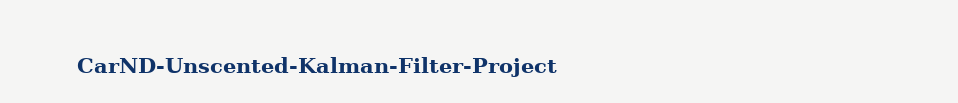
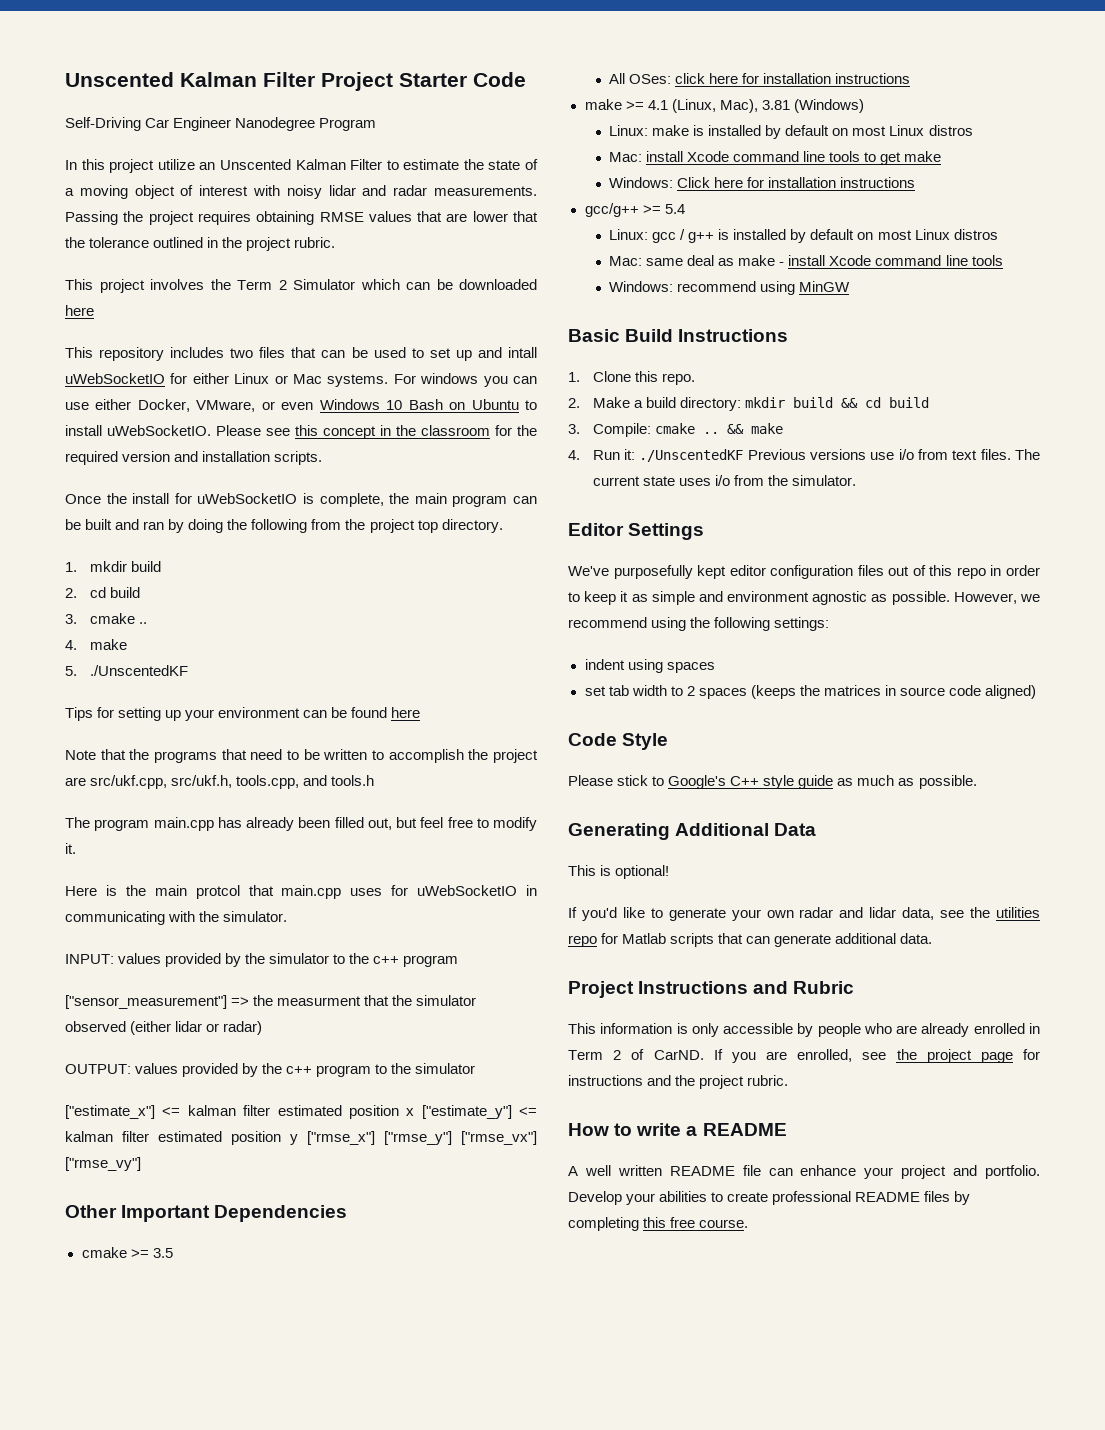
[77,57,557,77] CarND-Unscented-Kalman-Filter-Project -> [65,72,526,91] [65,117,377,131] [65,159,538,173] [65,185,537,199] [65,211,538,225] [65,237,336,251] [65,279,537,293] [65,305,94,316] [65,347,538,361] [65,373,537,387] [65,399,537,412] [65,425,537,439] [65,451,323,465] [65,493,538,507] [65,519,503,533] [65,561,161,572] [65,587,140,598] [65,613,147,624] [65,639,127,650] [65,665,188,676] [65,707,421,721] [65,749,538,763] [65,775,375,789] [65,817,537,831] [65,843,76,854] [65,885,537,899] [65,911,288,925] [65,953,459,967] [65,995,477,1009] [65,1021,263,1035] [65,1063,476,1077] [65,1105,537,1119] [65,1131,537,1145] [65,1157,141,1171] [65,1205,348,1222] [81,1247,173,1258] [609,73,911,84] [584,99,864,113] [609,125,973,139] [609,151,942,165] [609,177,916,188] [584,203,685,217] [609,229,998,243] [609,255,1003,266] [609,281,851,295] [568,329,789,342] [568,371,695,385] [568,397,929,411] [568,423,783,437] [568,449,1040,462] [592,475,856,486] [568,523,705,540] [568,565,1040,579] [568,591,1040,605] [568,617,830,631] [584,659,715,673] [584,685,1037,699] [568,733,669,750] [568,775,977,789] [568,823,817,840] [568,865,670,879] [568,907,1040,921] [568,933,933,947] [568,981,855,998] [568,1023,1040,1037] [568,1049,1040,1063] [568,1075,789,1089] [568,1123,787,1136] [568,1165,1040,1179] [568,1191,971,1205] [568,1217,749,1231] Unscented Kalman Filter Project Starter Code // Self-Driving Car Engineer Nanodegree Program // In this project utilize an Unscented Kalman Filter to estimate the state of a moving object of interest with noisy lidar and radar measurements. Passing the project requires obtaining RMSE values that are lower that the tolerance outlined in the project rubric. // This project involves the Term 2 Simulator which can be downloaded here // This repository includes two files that can be used to set up and intall uWebSocketIO for either Linux or Mac systems. For windows you can use either Docker, VMware, or even Windows 10 Bash on Ubuntu to install uWebSocketIO. Please see this concept in the classroom for the required version and installation scripts. // Once the install for uWebSocketIO is complete, the main program can be built and ran by doing the following from the project top directory. // 1. mkdir build // 2. cd build // 3. cmake .. // 4. make // 5. ./UnscentedKF // Tips for setting up your environment can be found here // Note that the programs that need to be written to accomplish the project are src/ukf.cpp, src/ukf.h, tools.cpp, and tools.h // The program main.cpp has already been filled out, but feel free to modify it. // Here is the main protcol that main.cpp uses for uWebSocketIO in communicating with the simulator. // INPUT: values provided by the simulator to the c++ program // ["sensor_measurement"] => the measurment that the simulator observed (either lidar or radar) // OUTPUT: values provided by the c++ program to the simulator // ["estimate_x"] <= kalman filter estimated position x ["estimate_y"] <= kalman filter estimated position y ["rmse_x"] ["rmse_y"] ["rmse_vx"] ["rmse_vy"] // Other Important Dependencies // cmake >= 3.5 // All OSes: click here for installation instructions // make >= 4.1 (Linux, Mac), 3.81 (Windows) // Linux: make is installed by default on most Linux distros // Mac: install Xcode command line tools to get make // Windows: Click here for installation instructions // gcc/g++ >= 5.4 // Linux: gcc / g++ is installed by default on most Linux distros // Mac: same deal as make - install Xcode command line tools // Windows: recommend using MinGW // Basic Build Instructions // 1. Clone this repo. // 2. Make a build directory: mkdir build && cd build // 3. Compile: cmake .. && make // 4. Run it: ./UnscentedKF Previous versions use i/o from text files. The current state uses i/o from the simulator. // Editor Settings // We've purposefully kept editor configuration files out of this repo in order to keep it as simple and environment agnostic as possible. However, we recommend using the following settings: // indent using spaces // set tab width to 2 spaces (keeps the matrices in source code aligned) // Code Style // Please stick to Google's C++ style guide as much as possible. // Generating Additional Data // This is optional! // If you'd like to generate your own radar and lidar data, see the utilities repo for Matlab scripts that can generate additional data. // Project Instructions and Rubric // This information is only accessible by people who are already enrolled in Term 2 of CarND. If you are enrolled, see the project page for instructions and the project rubric. // How to write a README // A well written README file can enhance your project and portfolio. Develop your abilities to create professional README files by completing this free course.

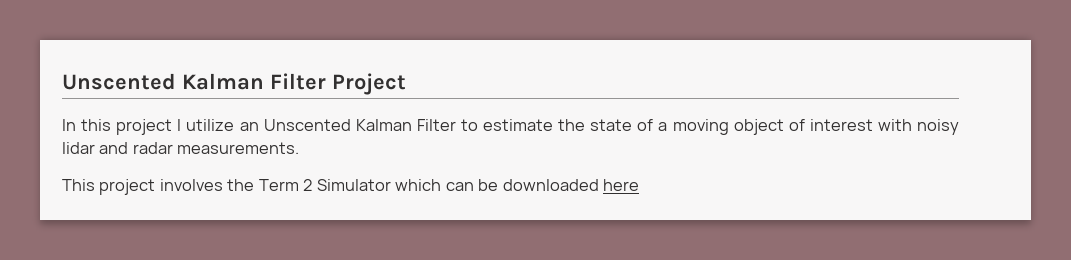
[399,72,526,87] [65,117,377,131] Starter Code // Self-Driving Car Engineer Nanodegree Program -> (406, 84) none
(155, 166) none -> [177,119,182,131] I
[65,211,538,225] [65,237,336,251] Passing the project requires obtaining RMSE values that are lower that the tolerance outlined in the project rubric. -> (300, 148) none
[65,347,538,361] [65,373,537,387] [65,399,537,412] [65,425,537,439] [65,451,323,465] [65,493,538,507] [65,519,503,533] [65,561,161,572] [65,587,140,598] [65,613,147,624] [65,639,127,650] [65,665,188,676] [65,707,421,721] [65,749,538,763] [65,775,375,789] [65,817,537,831] [65,843,76,854] [65,885,537,899] [65,911,288,925] [65,953,459,967] [65,995,477,1009] [65,1021,263,1035] [65,1063,476,1077] [65,1105,537,1119] [65,1131,537,1145] [65,1157,141,1171] [65,1205,348,1222] [81,1247,173,1258] [609,73,911,84] [584,99,864,113] [609,125,973,139] [609,151,942,165] [609,177,916,188] [584,203,685,217] [609,229,998,243] [609,255,1003,266] [609,281,851,295] [568,329,789,342] [568,371,695,385] [568,397,929,411] [568,423,783,437] [568,449,1040,462] [592,475,856,486] [568,523,705,540] [568,565,1040,579] [568,591,1040,605] [568,617,830,631] [584,659,715,673] [584,685,1037,699] [568,733,669,750] [568,775,977,789] [568,823,817,840] [568,865,670,879] [568,907,1040,921] [568,933,933,947] [568,981,855,998] [568,1023,1040,1037] [568,1049,1040,1063] [568,1075,789,1089] [568,1123,787,1136] [568,1165,1040,1179] [568,1191,971,1205] [568,1217,749,1231] // This repository includes two files that can be used to set up and intall uWebSocketIO for either Linux or Mac systems. For windows you can use either Docker, VMware, or even Windows 10 Bash on Ubuntu to install uWebSocketIO. Please see this concept in the classroom for the required version and installation scripts. // Once the install for uWebSocketIO is complete, the main program can be built and ran by doing the following from the project top directory. // 1. mkdir build // 2. cd build // 3. cmake .. // 4. make // 5. ./UnscentedKF // Tips for setting up your environment can be found here // Note that the programs that need to be written to accomplish the project are src/ukf.cpp, src/ukf.h, tools.cpp, and tools.h // The program main.cpp has already been filled out, but feel free to modify it. // Here is the main protcol that main.cpp uses for uWebSocketIO in communicating with the simulator. // INPUT: values provided by the simulator to the c++ program // ["sensor_measurement"] => the measurment that the simulator observed (either lidar or radar) // OUTPUT: values provided by the c++ program to the simulator // ["estimate_x"] <= kalman filter estimated position x ["estimate_y"] <= kalman filter estimated position y ["rmse_x"] ["rmse_y"] ["rmse_vx"] ["rmse_vy"] // Other Important Dependencies // cmake >= 3.5 // All OSes: click here for installation instructions // make >= 4.1 (Linux, Mac), 3.81 (Windows) // Linux: make is installed by default on most Linux distros // Mac: install Xcode command line tools to get make // Windows: Click here for installation instructions // gcc/g++ >= 5.4 // Linux: gcc / g++ is installed by default on most Linux distros // Mac: same deal as make - install Xcode command line tools // Windows: recommend using MinGW // Basic Build Instructions // 1. Clone this repo. // 2. Make a build directory: mkdir build && cd build // 3. Compile: cmake .. && make // 4. Run it: ./UnscentedKF Previous versions use i/o from text files. The current state uses i/o from the simulator. // Editor Settings // We've purposefully kept editor configuration files out of this repo in order to keep it as simple and environment agnostic as possible. However, we recommend using the following settings: // indent using spaces // set tab width to 2 spaces (keeps the matrices in source code aligned) // Code Style // Please stick to Google's C++ style guide as much as possible. // Generating Additional Data // This is optional! // If you'd like to generate your own radar and lidar data, see the utilities repo for Matlab scripts that can generate additional data. // Project Instructions and Rubric // This information is only accessible by people who are already enrolled in Term 2 of CarND. If you are enrolled, see the project page for instructions and the project rubric. // How to write a README // A well written README file can enhance your project and portfolio. Develop your abilities to create professional README files by completing this free course. -> (640, 185) none

